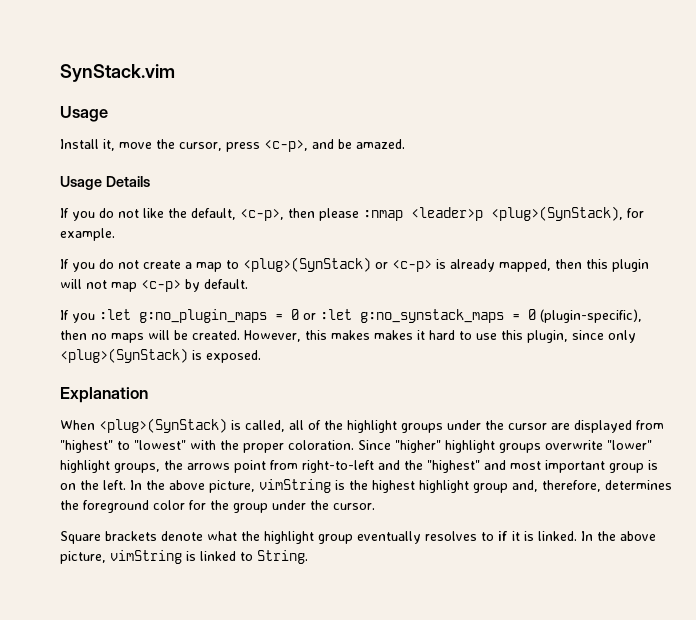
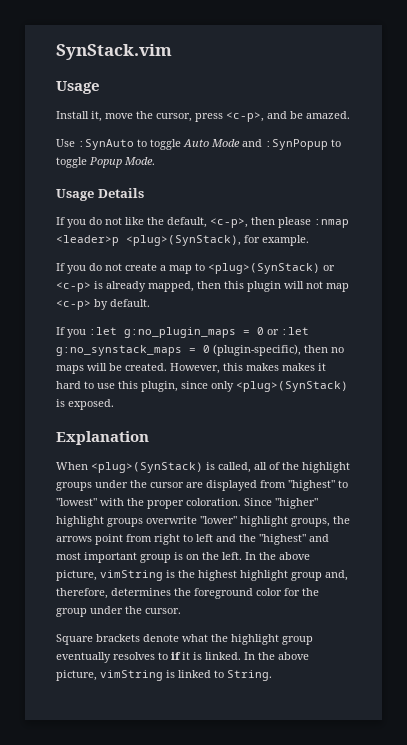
(405, 144) none -> [56,139,341,150] [56,157,155,168] // Use :SynAuto to toggle Auto Mode and :SynPopup to toggle Popup Mode.
[302,460,374,473] right-to-left -> [154,534,213,545] right to left

